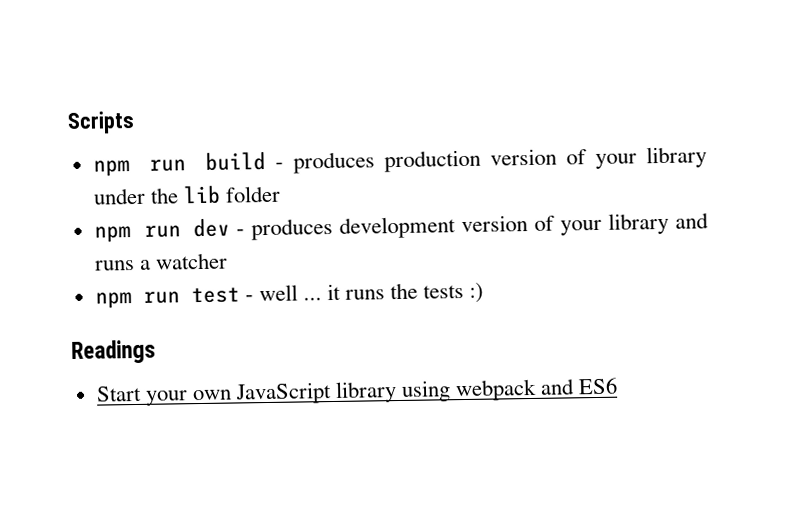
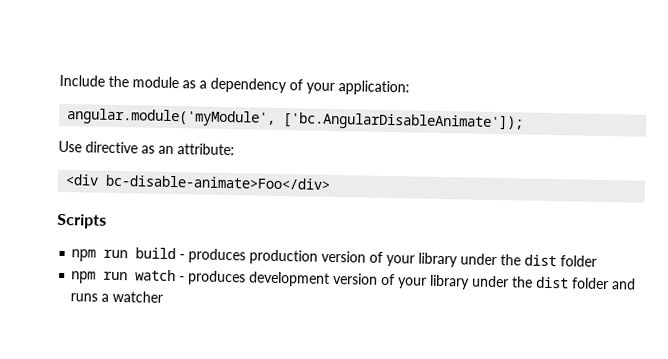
(67, 122) none -> [59,74,410,96] [66,108,525,132] [58,140,235,156] [65,174,332,190] Include the module as a dependency of your application: // angular.module('myModule', ['bc.AngularDisableAnimate']); // Use directive as an attribute: // <div bc-disable-animate>Foo</div> //
[182,185,221,205] lib -> [524,254,558,267] dist
[193,218,231,238] dev -> [135,269,177,282] watch
(670, 223) none -> [472,275,610,290] under the dist folder
[94,282,485,309] [71,339,156,364] [95,377,619,406] // npm run test - well ... it runs the tests :) // Readings // Start your own JavaScript library using webpack and ES6 -> (164, 296) none

